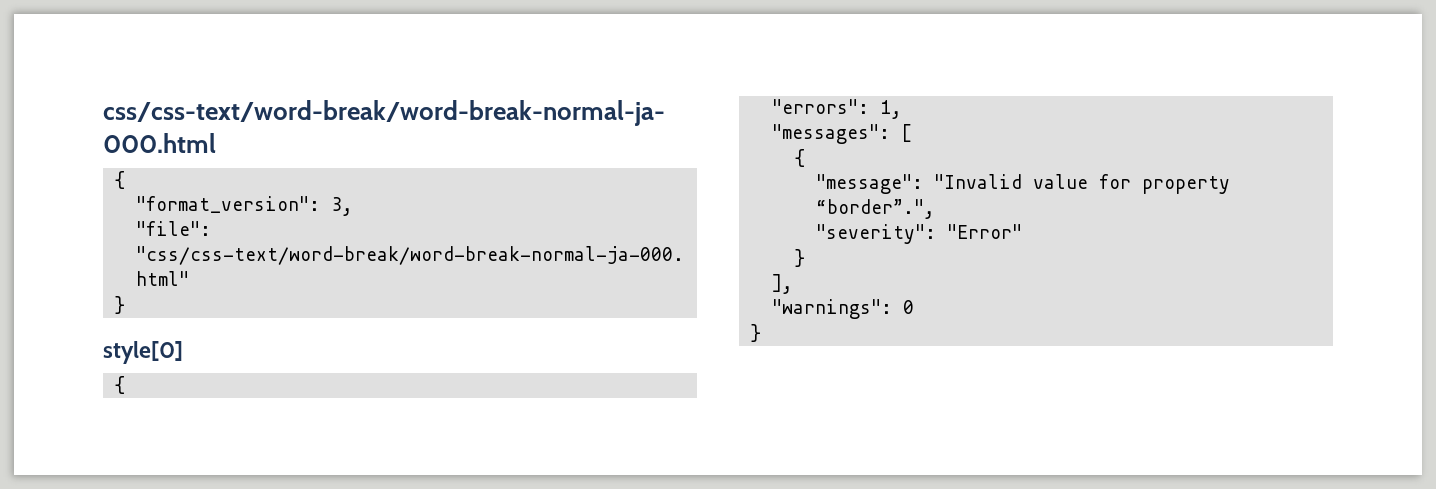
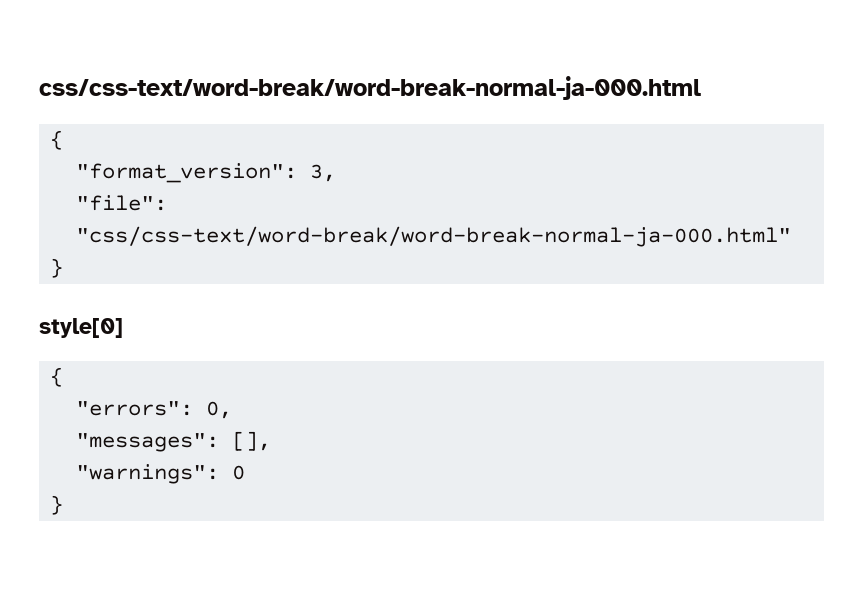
[880,100,903,119] 1, -> [206,401,233,419] 0,
[901,124,913,142] [794,149,806,167] [816,174,1231,194] [816,199,936,219] [816,224,1023,244] [794,249,806,267] [772,274,794,294] [ // { // "message": "Invalid value for property “border”.", // "severity": "Error" // } // ], -> [232,431,272,451] [],

